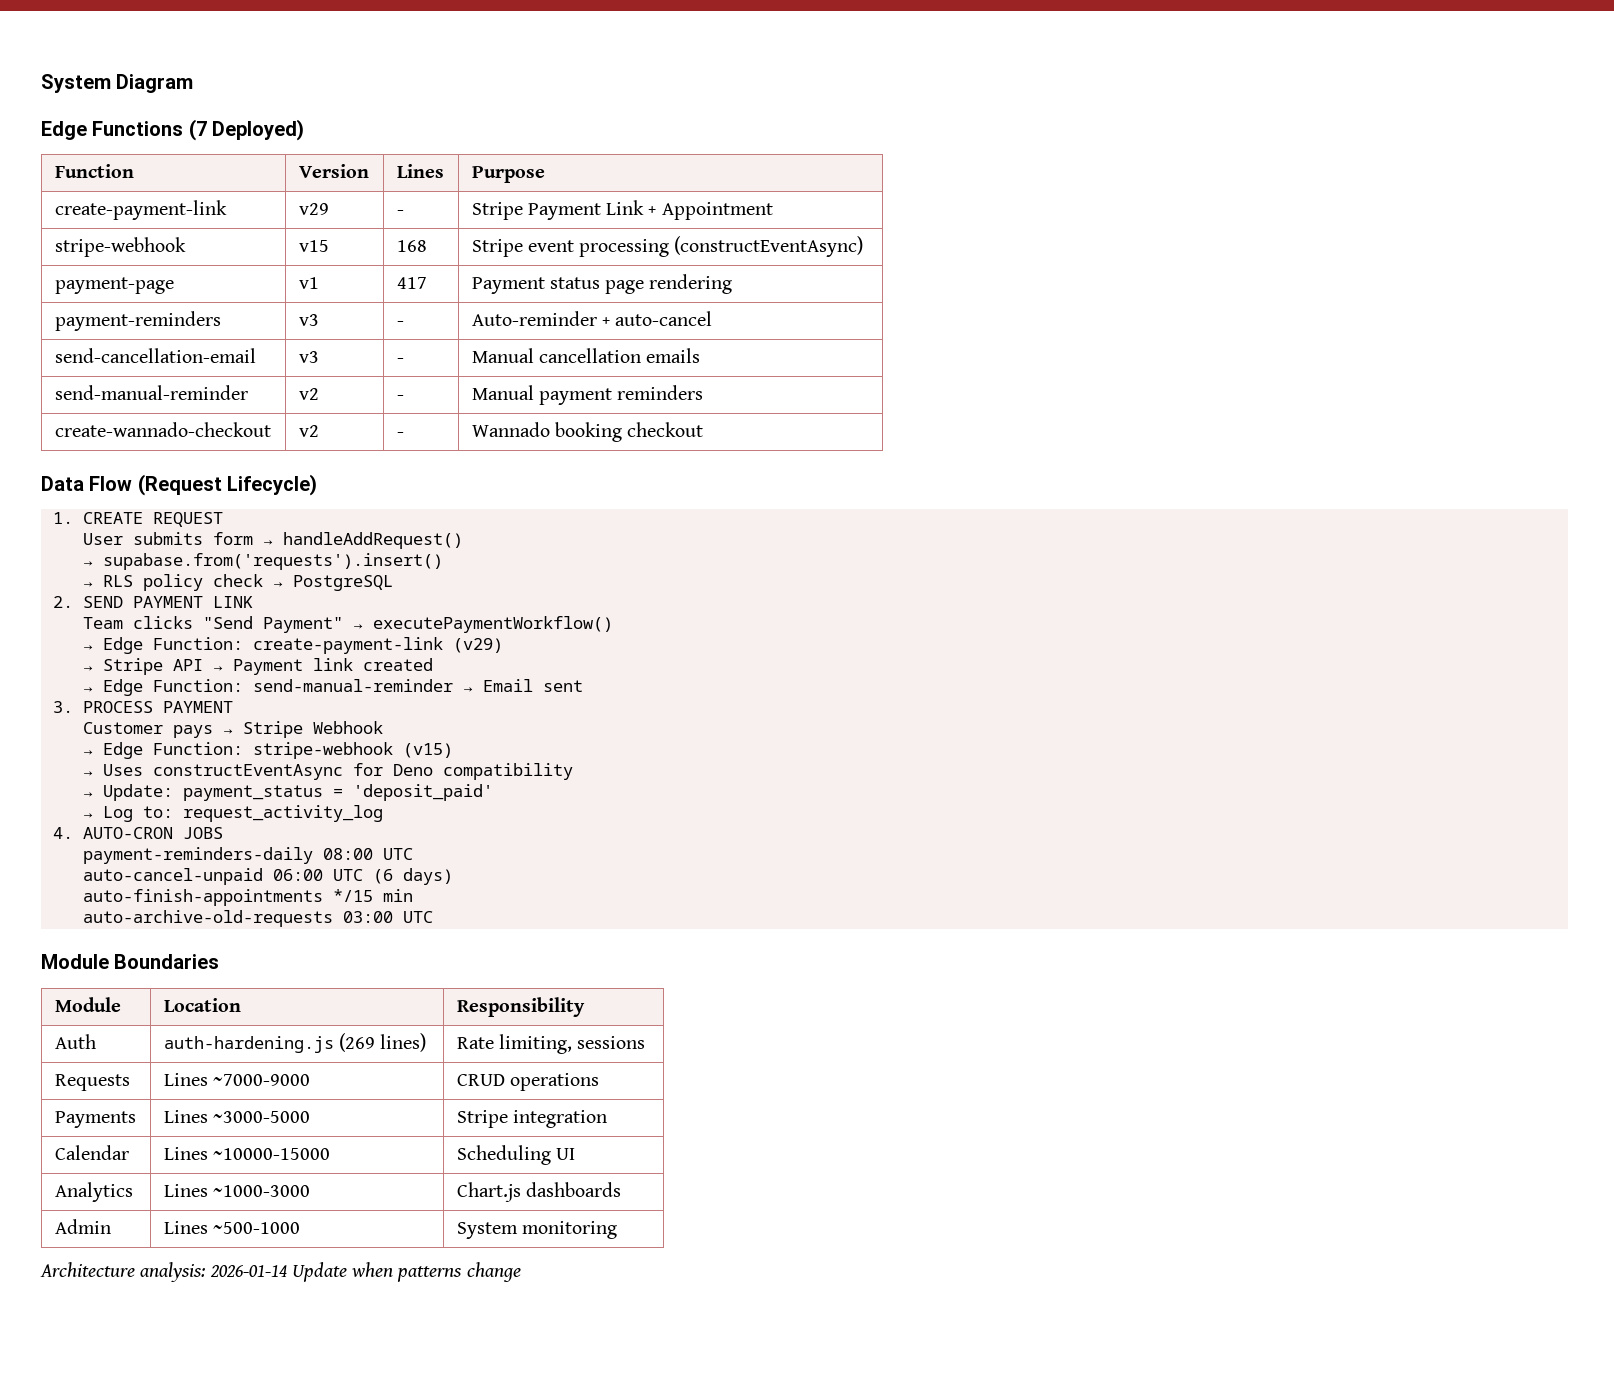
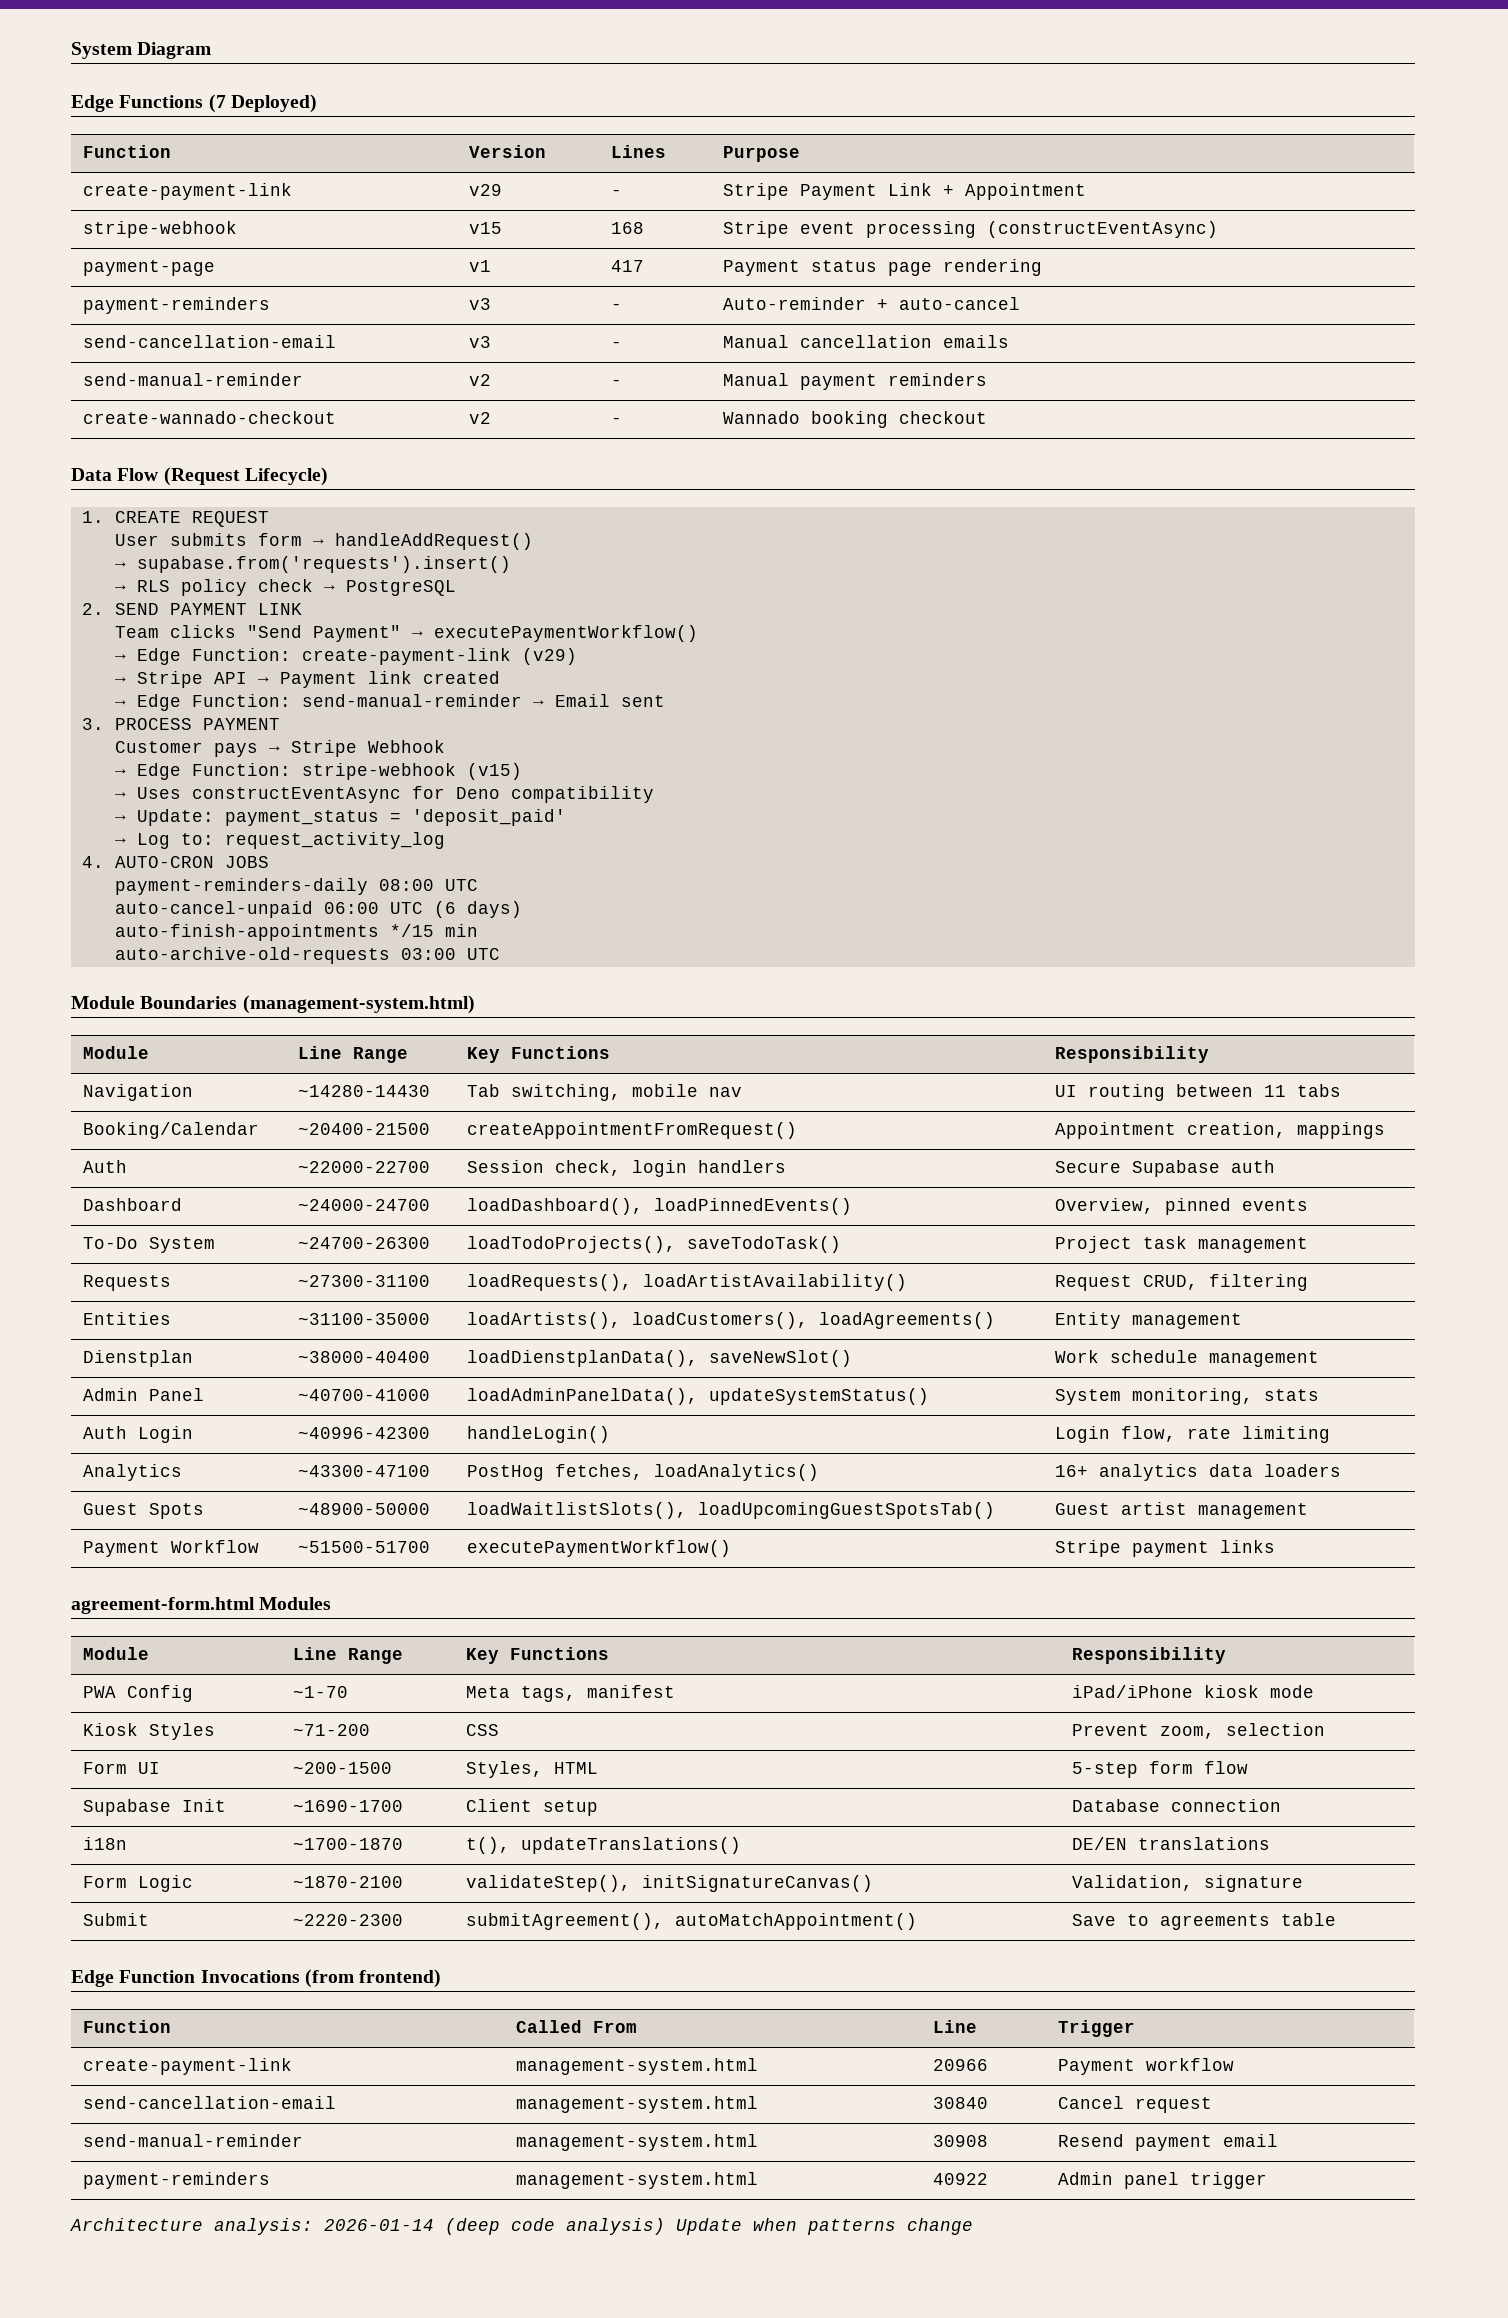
[54,997,121,1012] [163,998,241,1012] [456,997,585,1017] [54,1034,96,1049] [163,1033,427,1053] [456,1034,646,1054] [54,1074,130,1091] [163,1073,310,1086] [456,1073,599,1091] [54,1111,136,1128] [163,1110,310,1123] [456,1110,607,1128] [54,1145,129,1160] [163,1147,330,1160] [456,1145,575,1165] [54,1182,133,1202] [163,1184,310,1197] [456,1182,621,1202] [54,1219,111,1234] [163,1221,300,1234] [456,1221,617,1239] // Module | Location | Responsibility // Auth | auth-hardening.js (269 lines) | Rate limiting, sessions // Requests | Lines ~7000-9000 | CRUD operations // Payments | Lines ~3000-5000 | Stripe integration // Calendar | Lines ~10000-15000 | Scheduling UI // Analytics | Lines ~1000-3000 | Chart.js dashboards // Admin | Lines ~500-1000 | System monitoring -> [242,995,475,1014] [83,1046,150,1059] [298,1046,409,1063] [467,1046,611,1063] [1055,1046,1210,1063] [83,1084,194,1101] [298,1085,431,1097] [467,1084,743,1101] [1055,1084,1342,1101] [83,1122,260,1139] [298,1123,431,1135] [467,1122,798,1139] [1055,1122,1386,1139] [83,1160,128,1173] [298,1161,431,1173] [467,1160,787,1177] [1055,1160,1276,1177] [83,1198,183,1211] [298,1199,431,1211] [467,1198,853,1215] [1055,1198,1309,1215] [83,1237,216,1253] [298,1237,431,1249] [467,1236,842,1253] [1055,1236,1309,1253] [83,1275,172,1291] [298,1275,431,1287] [467,1274,908,1291] [1055,1274,1309,1291] [83,1312,172,1325] [298,1313,431,1325] [467,1312,996,1329] [1055,1312,1243,1329] [83,1350,194,1367] [298,1351,431,1363] [467,1350,853,1367] [1055,1350,1320,1367] [83,1388,205,1401] [298,1389,431,1401] [467,1388,930,1405] [1055,1388,1320,1405] [83,1426,194,1443] [298,1427,431,1439] [467,1426,611,1443] [1055,1426,1331,1443] [83,1464,183,1481] [298,1465,431,1477] [467,1464,820,1481] [1055,1464,1342,1481] [83,1503,205,1519] [298,1503,431,1515] [467,1502,996,1519] [1055,1502,1309,1519] [83,1540,260,1557] [298,1541,431,1553] [467,1540,732,1557] [1055,1540,1276,1557] [71,1597,332,1614] [83,1647,150,1660] [293,1647,404,1664] [466,1647,610,1664] [1072,1647,1227,1664] [83,1685,194,1702] [293,1686,349,1698] [466,1685,676,1702] [1072,1685,1315,1698] [83,1723,216,1740] [293,1724,371,1736] [466,1724,500,1736] [1072,1723,1326,1739] [83,1762,161,1774] [293,1762,393,1774] [466,1761,599,1778] [1072,1761,1249,1778] [83,1799,227,1816] [293,1800,404,1812] [466,1799,599,1816] [1072,1799,1282,1812] [83,1837,128,1850] [293,1838,404,1850] [466,1837,742,1854] [1072,1837,1271,1850] [83,1875,194,1892] [293,1876,404,1888] [466,1875,874,1892] [1072,1875,1304,1892] [83,1913,150,1926] [293,1914,404,1926] [466,1913,918,1930] [1072,1913,1337,1930] [71,1969,442,1988] [83,2020,172,2033] [516,2020,638,2033] [933,2020,978,2033] [1058,2020,1136,2037] [83,2058,293,2075] [516,2058,759,2075] [933,2059,989,2071] [1058,2058,1235,2075] [83,2096,337,2109] [516,2096,759,2113] [933,2097,989,2109] [1058,2096,1213,2113] [83,2134,304,2147] [516,2134,759,2151] [933,2135,989,2147] [1058,2134,1279,2151] [83,2172,271,2189] [516,2172,759,2189] [933,2173,989,2185] [1058,2172,1268,2189] (management-system.html) // Module | Line Range | Key Functions | Responsibility // Navigation | ~14280-14430 | Tab switching, mobile nav | UI routing between 11 tabs // Booking/Calendar | ~20400-21500 | createAppointmentFromRequest() | Appointment creation, mappings // Auth | ~22000-22700 | Session check, login handlers | Secure Supabase auth // Dashboard | ~24000-24700 | loadDashboard(), loadPinnedEvents() | Overview, pinned events // To-Do System | ~24700-26300 | loadTodoProjects(), saveTodoTask() | Project task management // Requests | ~27300-31100 | loadRequests(), loadArtistAvailability() | Request CRUD, filtering // Entities | ~31100-35000 | loadArtists(), loadCustomers(), loadAgreements() | Entity management // Dienstplan | ~38000-40400 | loadDienstplanData(), saveNewSlot() | Work schedule management // Admin Panel | ~40700-41000 | loadAdminPanelData(), updateSystemStatus() | System monitoring, stats // Auth Login | ~40996-42300 | handleLogin() | Login flow, rate limiting // Analytics | ~43300-47100 | PostHog fetches, loadAnalytics() | 16+ analytics data loaders // Guest Spots | ~48900-50000 | loadWaitlistSlots(), loadUpcomingGuestSpotsTab() | Guest artist management // Payment Workflow | ~51500-51700 | executePaymentWorkflow() | Stripe payment links // agreement-form.html Modules // Module | Line Range | Key Functions | Responsibility // PWA Config | ~1-70 | Meta tags, manifest | iPad/iPhone kiosk mode // Kiosk Styles | ~71-200 | CSS | Prevent zoom, selection // Form UI | ~200-1500 | Styles, HTML | 5-step form flow // Supabase Init | ~1690-1700 | Client setup | Database connection // i18n | ~1700-1870 | t(), updateTranslations() | DE/EN translations // Form Logic | ~1870-2100 | validateStep(), initSignatureCanvas() | Validation, signature // Submit | ~2220-2300 | submitAgreement(), autoMatchAppointment() | Save to agreements table // Edge Function Invocations (from frontend) // Function | Called From | Line | Trigger // create-payment-link | management-system.html | 20966 | Payment workflow // send-cancellation-email | management-system.html | 30840 | Cancel request // send-manual-reminder | management-system.html | 30908 | Resend payment email // payment-reminders | management-system.html | 40922 | Admin panel trigger
(287, 1271) none -> [445,2218,665,2235] (deep code analysis)

